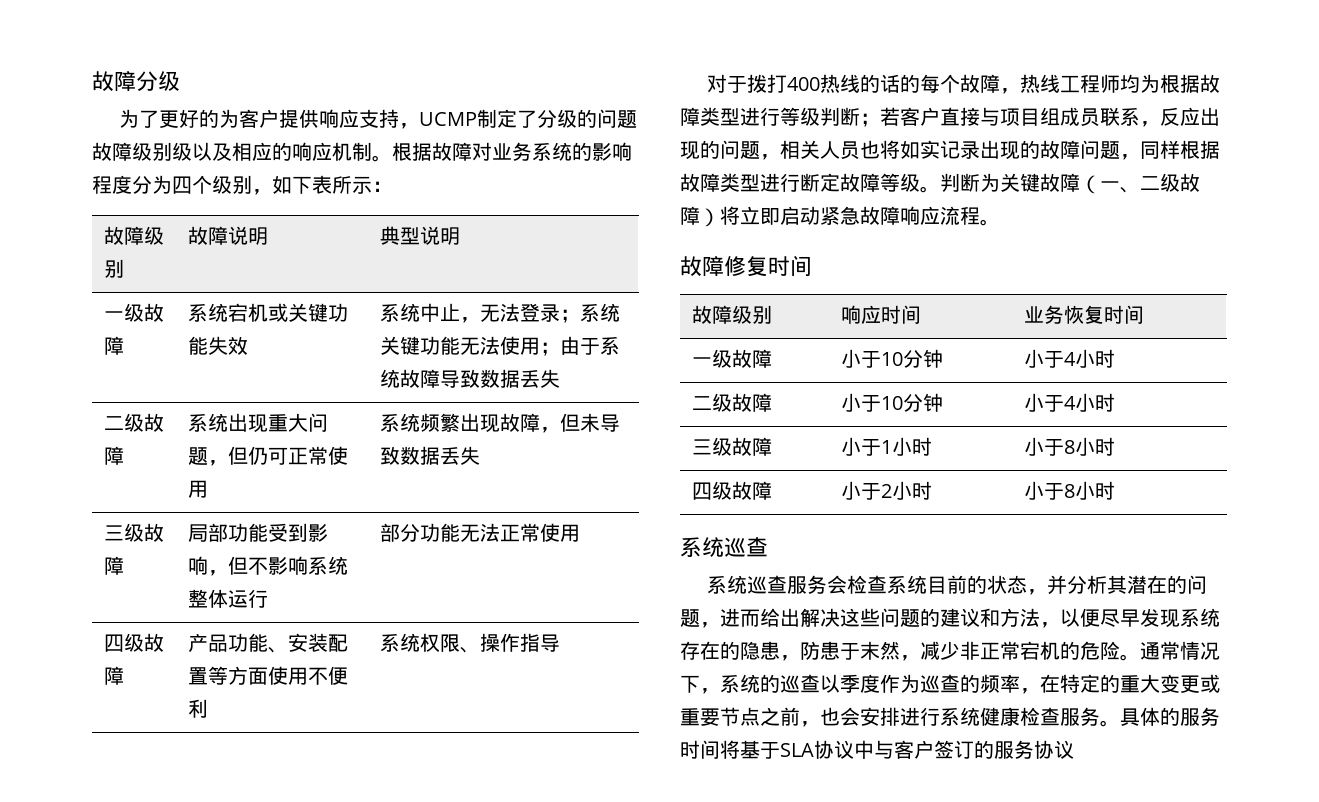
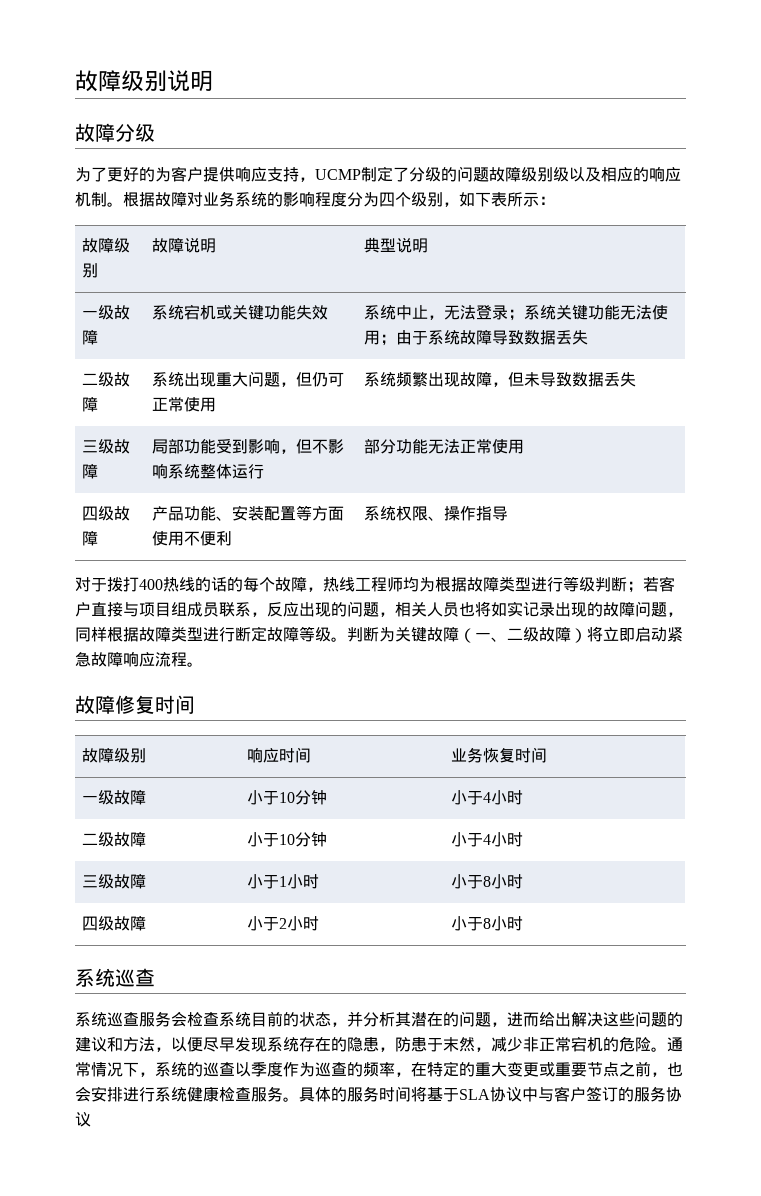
[92,71,136,92] 故障 -> [75,70,213,92] [75,123,115,142] 故障级别说明 // 故障

